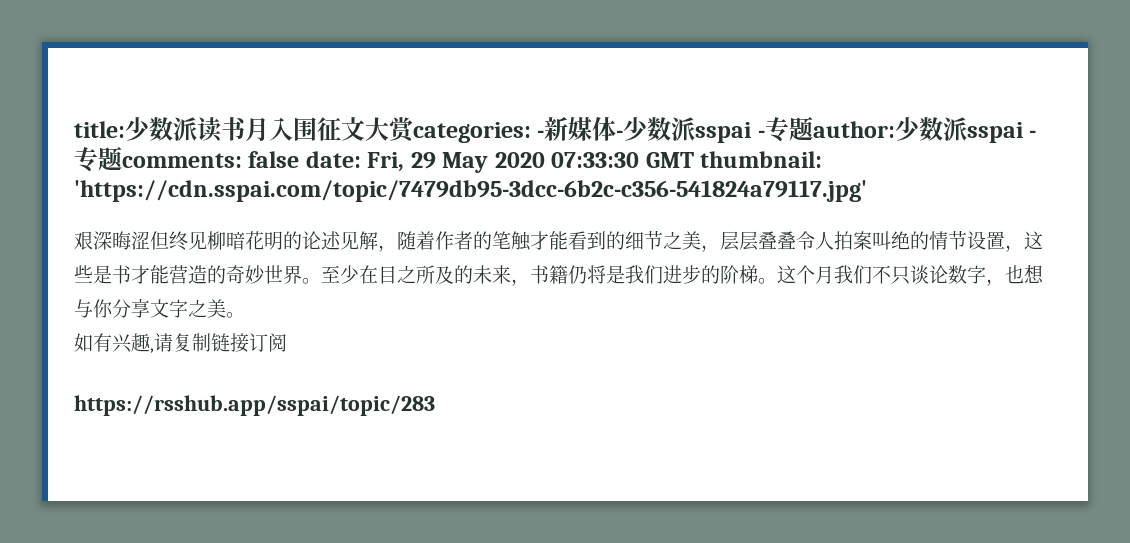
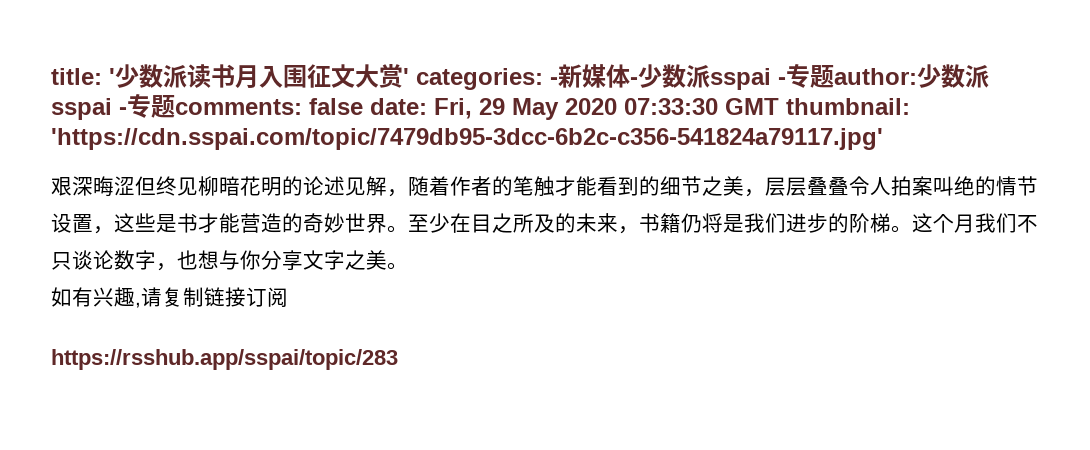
(125, 129) none -> [109,68,115,85] '
(416, 130) none -> [403,68,409,85] '

